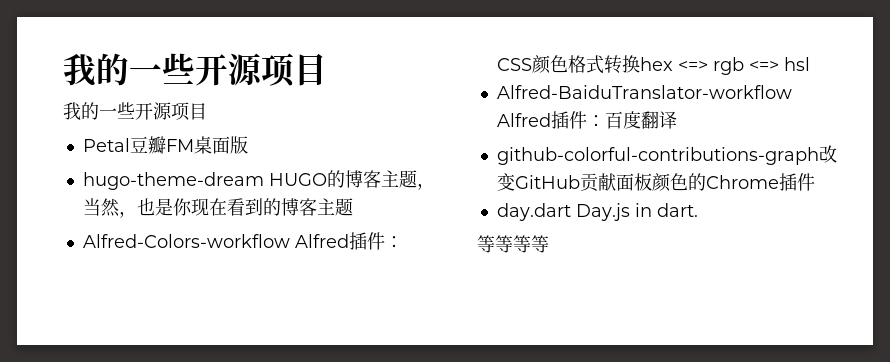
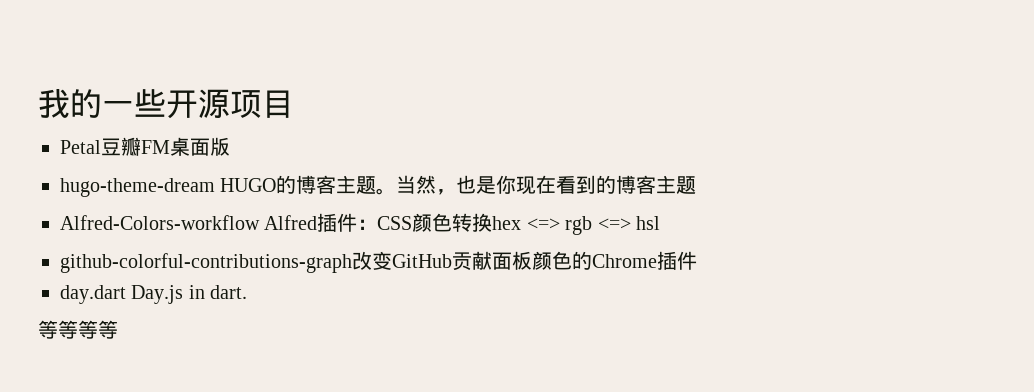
[63,53,327,88] [63,102,207,121] 我的一些开源项目 // 我的一些开源项目 -> [38,89,294,119] 我的一些开源项目
[416,183,435,190] ， -> [376,188,397,195] 。
[567,55,604,74] 格式 -> (453, 222) none
[496,85,792,99] [496,111,677,129] // Alfred-BaiduTranslator-workflow Alfred插件：百度翻译 -> (660, 223) none

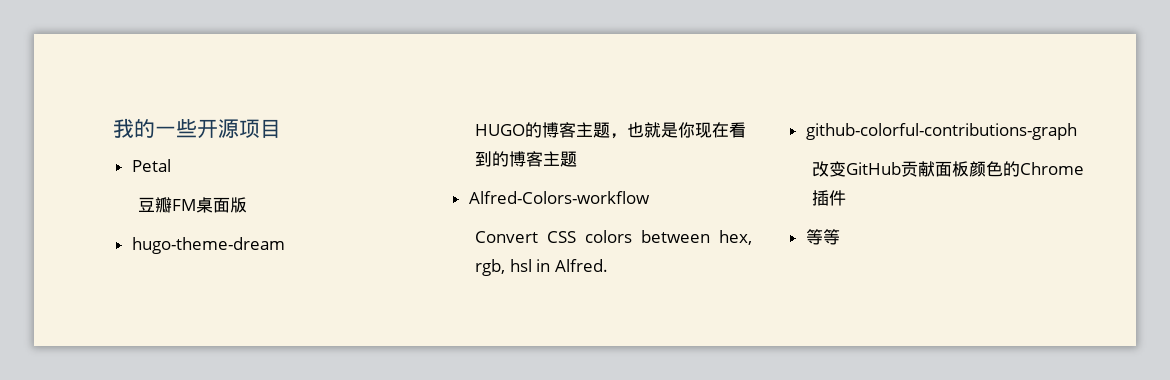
(101, 147) none -> (171, 165) //
(215, 187) none -> (285, 245) //
[376,175,477,195] 。当然，也 -> [610,122,662,139] ，也就
[264,213,631,235] Alfred插件：CSS颜色转换hex <=> rgb <=> -> [475,230,752,245] [475,259,506,276] // Convert CSS colors between hex, rgb,
(660, 223) none -> [536,259,608,272] in Alfred.
(352, 263) none -> (1077, 131) //
[60,285,248,304] [38,320,118,339] // day.dart Day.js in dart. // 等等等等 -> [805,229,840,245] // 等等

